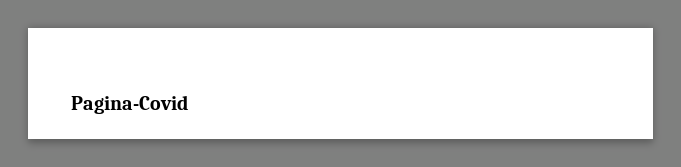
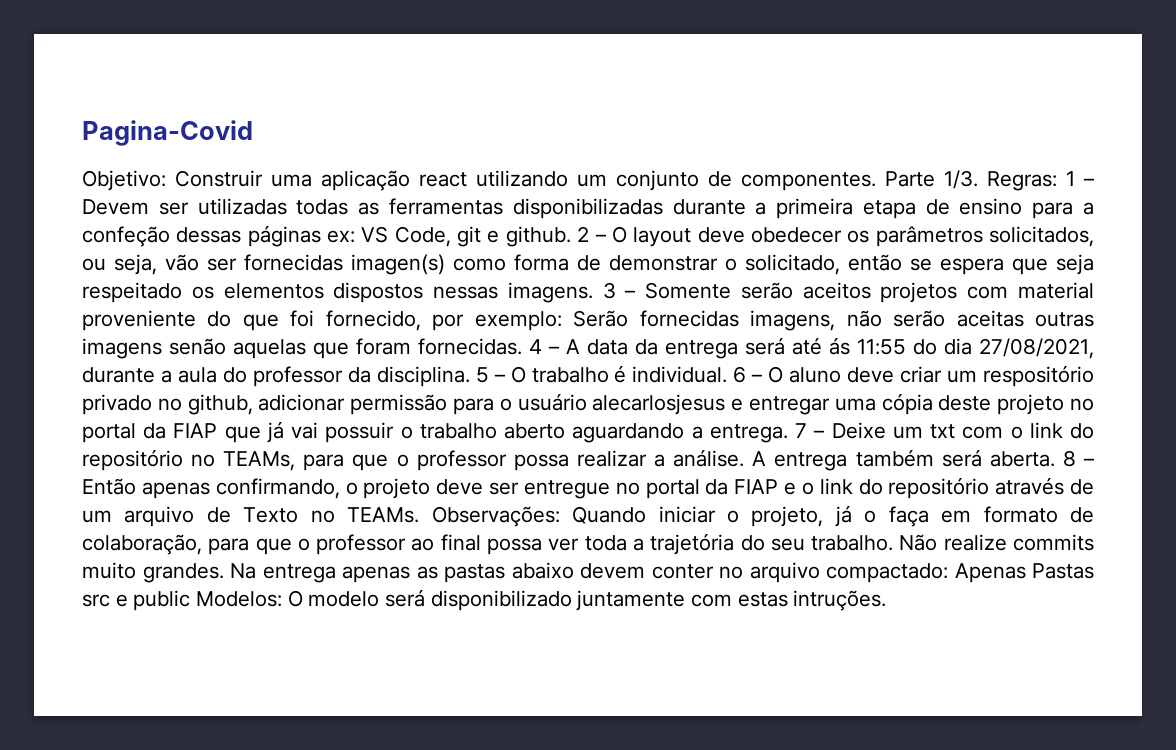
(188, 104) none -> [82,170,1095,191] [82,198,1095,219] [82,225,1095,247] [82,254,1094,275] [82,282,1094,303] [82,310,1094,331] [82,337,1094,359] [82,365,1095,387] [82,393,1094,415] [82,421,1094,443] [82,449,1095,471] [82,477,1095,499] [82,505,1094,527] [82,533,1094,555] [82,562,1094,583] [82,589,887,611] // Objetivo: Construir uma aplicação react utilizando um conjunto de componentes. Parte 1/3. Regras: 1 – Devem ser utilizadas todas as ferramentas disponibilizadas durante a primeira etapa de ensino para a confeção dessas páginas ex: VS Code, git e github. 2 – O layout deve obedecer os parâmetros solicitados, ou seja, vão ser fornecidas imagen(s) como forma de demonstrar o solicitado, então se espera que seja respeitado os elementos dispostos nessas imagens. 3 – Somente serão aceitos projetos com material proveniente do que foi fornecido, por exemplo: Serão fornecidas imagens, não serão aceitas outras imagens senão aquelas que foram fornecidas. 4 – A data da entrega será até ás 11:55 do dia 27/08/2021, durante a aula do professor da disciplina. 5 – O trabalho é individual. 6 – O aluno deve criar um respositório privado no github, adicionar permissão para o usuário alecarlosjesus e entregar uma cópia deste projeto no portal da FIAP que já vai possuir o trabalho aberto aguardando a entrega. 7 – Deixe um txt com o link do repositório no TEAMs, para que o professor possa realizar a análise. A entrega também será aberta. 8 – Então apenas confirmando, o projeto deve ser entregue no portal da FIAP e o link do repositório através de um arquivo de Texto no TEAMs. Observações: Quando iniciar o projeto, já o faça em formato de colaboração, para que o professor ao final possa ver toda a trajetória do seu trabalho. Não realize commits muito grandes. Na entrega apenas as pastas abaixo devem conter no arquivo compactado: Apenas Pastas src e public Modelos: O modelo será disponibilizado juntamente com estas intruções.

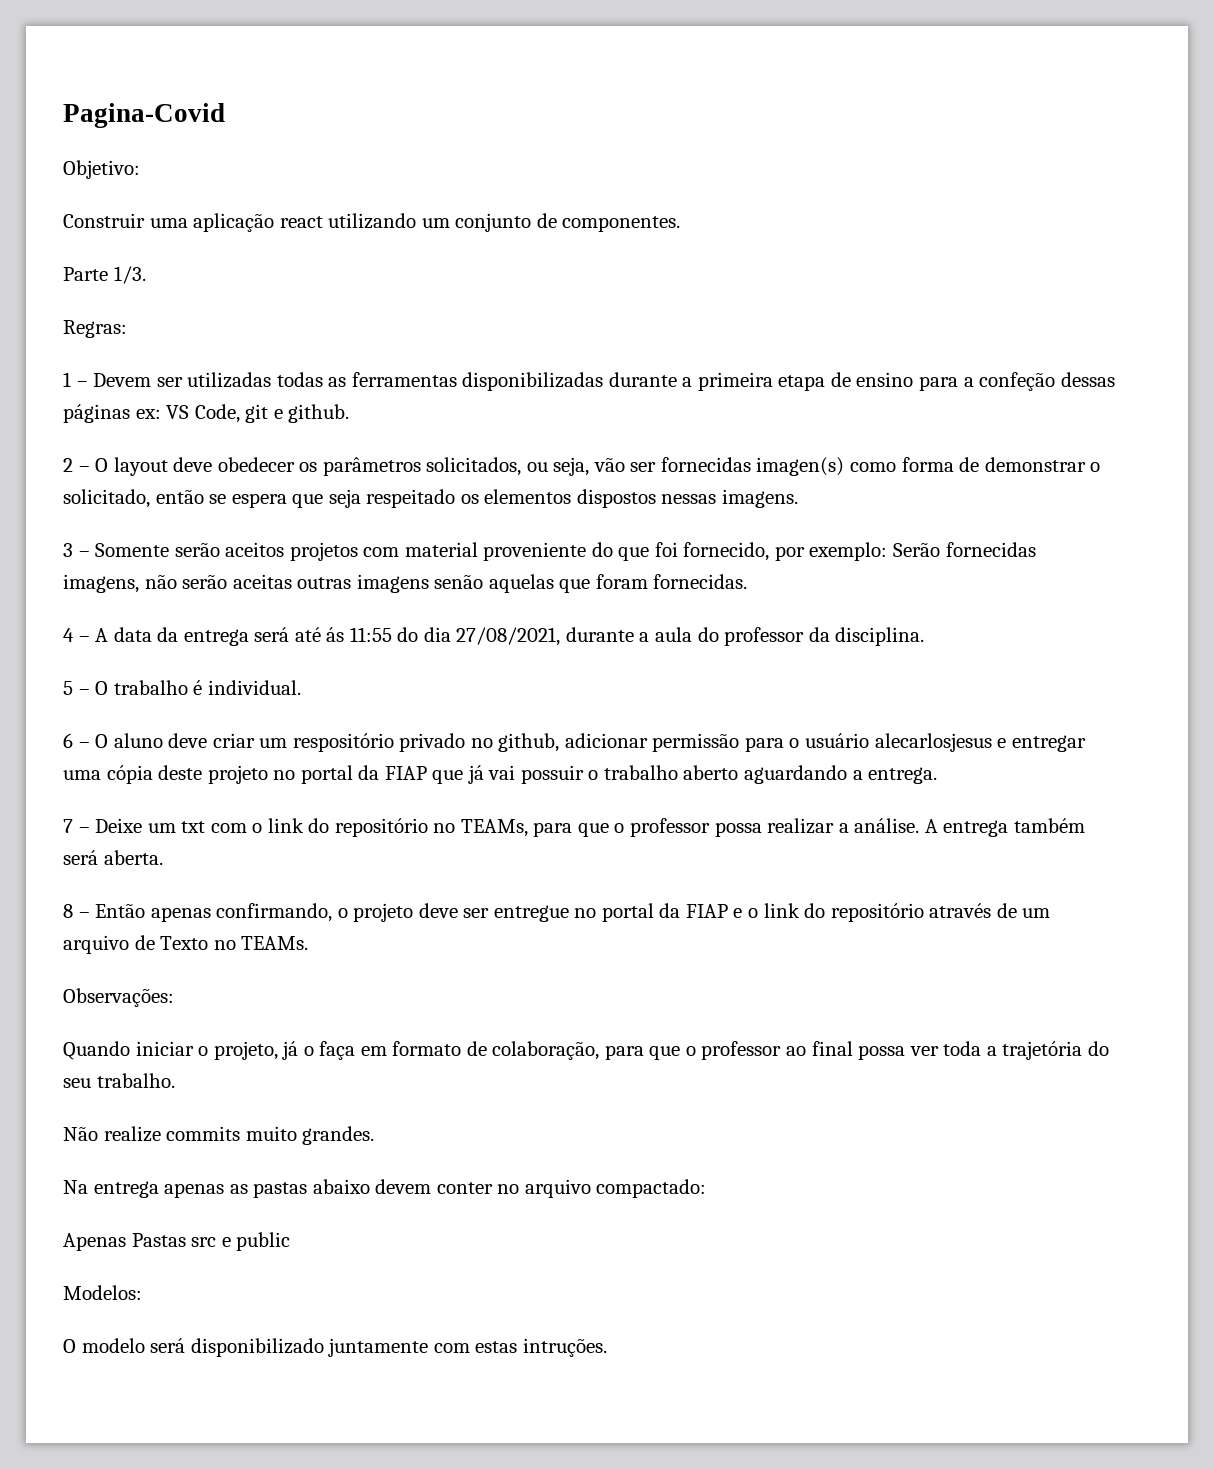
(166, 180) none -> (140, 169) //
(876, 181) none -> (681, 224) //
(978, 179) none -> (146, 275) //
(1057, 181) none -> (127, 329) //
(571, 236) none -> (350, 413) //
(593, 292) none -> (798, 498) //
(522, 346) none -> (748, 581) //
(470, 376) none -> (925, 636) //
(728, 374) none -> (301, 687) //
(788, 433) none -> (938, 775) //
(1055, 459) none -> (163, 857) //
(420, 515) none -> (309, 943) //
(560, 516) none -> (174, 997) //
(894, 543) none -> (175, 1080) //
(224, 573) none -> (375, 1135) //
(948, 573) none -> (707, 1188) //
(191, 600) none -> (291, 1241) //
(283, 599) none -> (142, 1292) //

